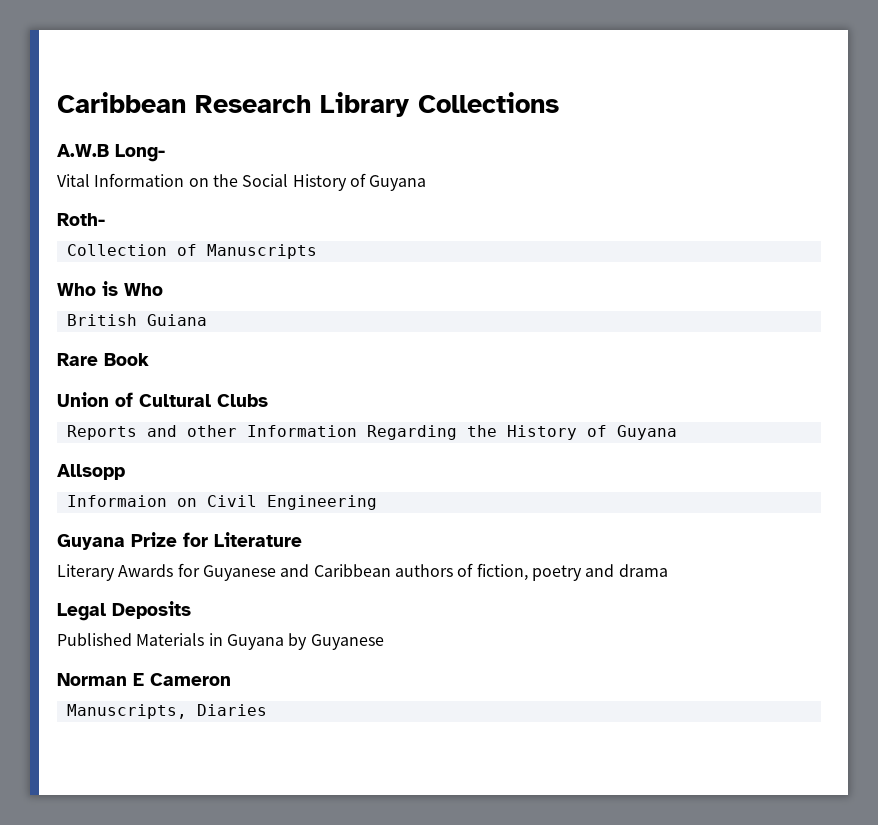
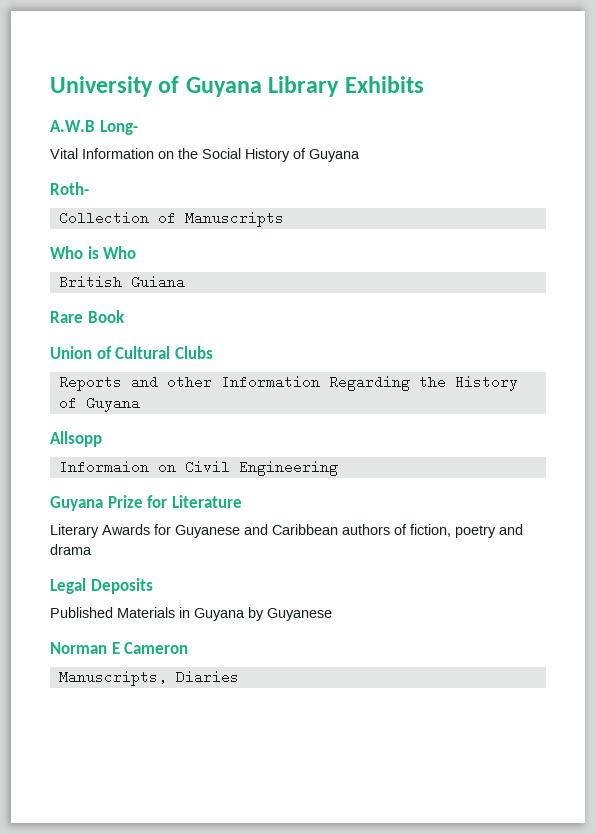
[57,92,559,117] Caribbean Research Library Collections -> [50,76,424,97] University of Guyana Library Exhibits

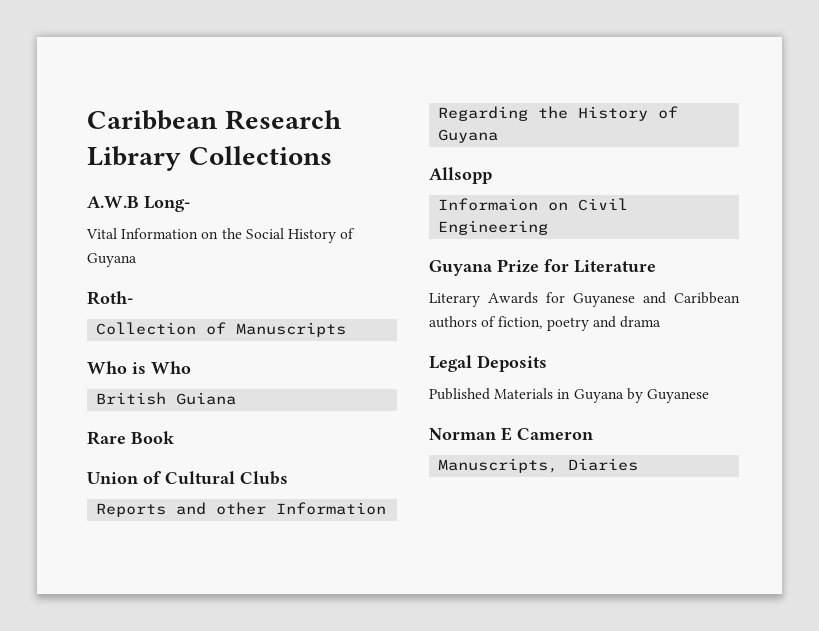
[50,76,424,97] University of Guyana Library Exhibits -> [87,110,342,130] [87,146,332,171] Caribbean Research Library Collections

